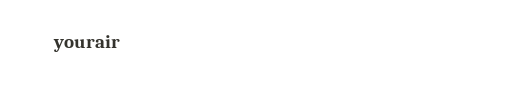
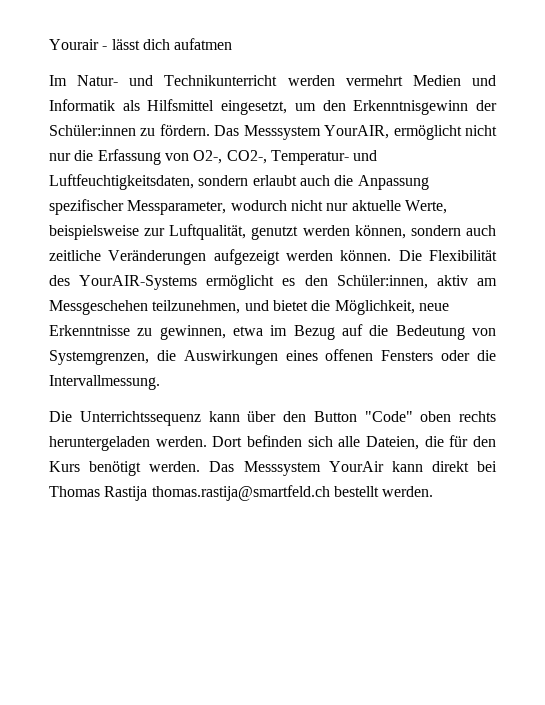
[53,35,120,52] yourair -> [49,38,233,50] [49,75,497,86] [49,99,498,115] [49,124,497,140] [49,149,378,165] [49,174,429,190] [49,199,447,215] [49,224,497,240] [49,249,497,265] [49,275,498,290] [49,300,449,315] [49,324,496,340] [49,349,496,365] [49,375,160,390] [49,411,496,426] [49,435,497,451] [49,461,497,476] [49,485,434,501] Yourair - lässt dich aufatmen // Im Natur- und Technikunterricht werden vermehrt Medien und Informatik als Hilfsmittel eingesetzt, um den Erkenntnisgewinn der Schüler:innen zu fördern. Das Messsystem YourAIR, ermöglicht nicht nur die Erfassung von O2-, CO2-, Temperatur- und Luftfeuchtigkeitsdaten, sondern erlaubt auch die Anpassung spezifischer Messparameter, wodurch nicht nur aktuelle Werte, beispielsweise zur Luftqualität, genutzt werden können, sondern auch zeitliche Veränderungen aufgezeigt werden können. Die Flexibilität des YourAIR-Systems ermöglicht es den Schüler:innen, aktiv am Messgeschehen teilzunehmen, und bietet die Möglichkeit, neue Erkenntnisse zu gewinnen, etwa im Bezug auf die Bedeutung von Systemgrenzen, die Auswirkungen eines offenen Fensters oder die Intervallmessung. // Die Unterrichtssequenz kann über den Button "Code" oben rechts heruntergeladen werden. Dort befinden sich alle Dateien, die für den Kurs benötigt werden. Das Messsystem YourAir kann direkt bei Thomas Rastija thomas.rastija@smartfeld.ch bestellt werden.

